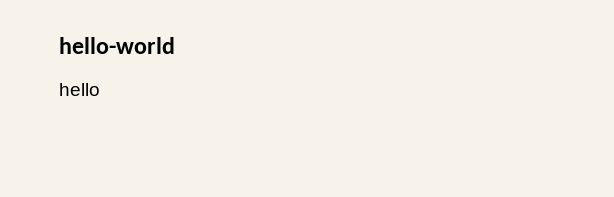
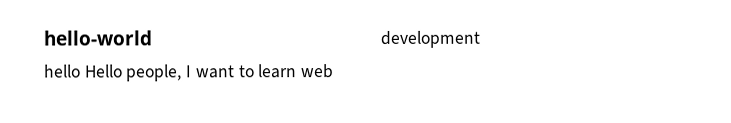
(100, 89) none -> [84,64,335,82] [380,30,480,48] Hello people, I want to learn web development

